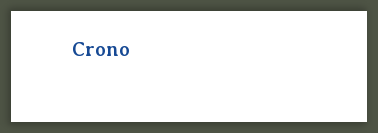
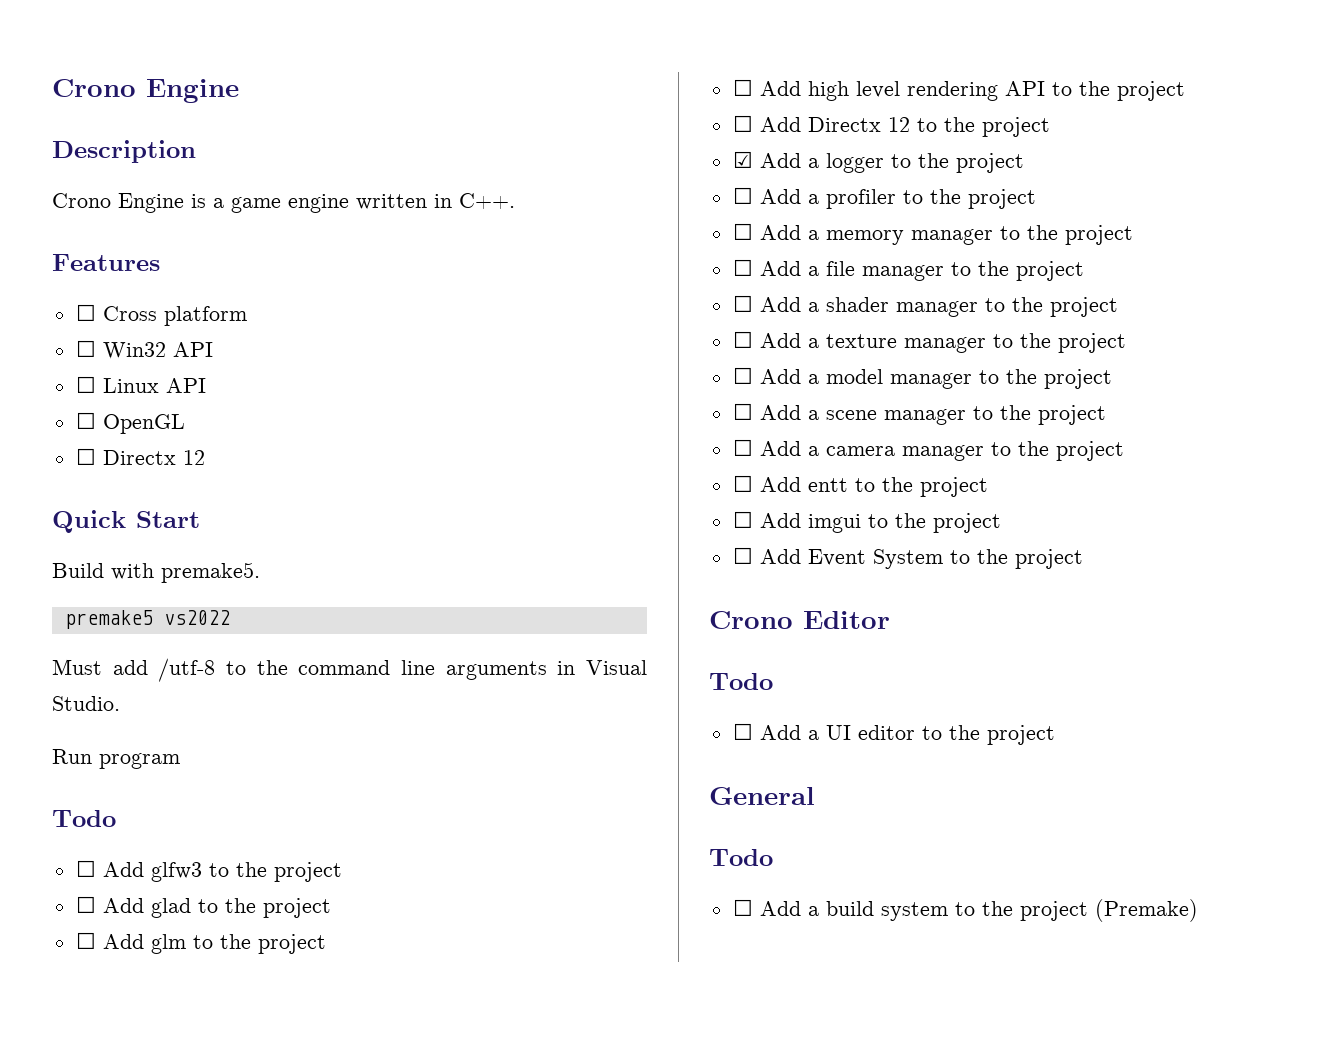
[72,42,130,56] Crono -> [52,79,239,103] [52,140,196,163] [52,193,515,213] [52,254,160,271] [75,304,247,326] [75,340,213,359] [75,376,206,393] [75,412,185,434] [75,448,205,465] [52,510,200,533] [52,562,260,583] [64,610,230,629] [52,658,647,682] [52,696,120,711] [52,749,180,769] [52,810,116,827] [75,860,342,882] [75,896,331,918] [75,932,326,954] [732,79,1185,101] [732,115,1050,137] [732,151,1024,173] [732,187,1036,209] [732,223,1133,245] [732,259,1084,281] [732,295,1118,317] [732,331,1126,353] [732,367,1112,389] [732,403,1106,425] [732,439,1124,461] [732,475,988,497] [732,511,1001,533] [732,547,1083,569] [709,611,890,629] [709,673,773,690] [732,723,1055,745] [709,787,815,805] [709,849,773,866] [732,899,1198,922] Crono Engine // Description // Crono Engine is a game engine written in C++. // Features // ☐ Cross platform // ☐ Win32 API // ☐ Linux API // ☐ OpenGL // ☐ Directx 12 // Quick Start // Build with premake5. // premake5 vs2022 // Must add /utf-8 to the command line arguments in Visual Studio. // Run program // Todo // ☐ Add glfw3 to the project // ☐ Add glad to the project // ☐ Add glm to the project // ☐ Add high level rendering API to the project // ☐ Add Directx 12 to the project // ☑ Add a logger to the project // ☐ Add a profiler to the project // ☐ Add a memory manager to the project // ☐ Add a file manager to the project // ☐ Add a shader manager to the project // ☐ Add a texture manager to the project // ☐ Add a model manager to the project // ☐ Add a scene manager to the project // ☐ Add a camera manager to the project // ☐ Add entt to the project // ☐ Add imgui to the project // ☐ Add Event System to the project // Crono Editor // Todo // ☐ Add a UI editor to the project // General // Todo // ☐ Add a build system to the project (Premake)

